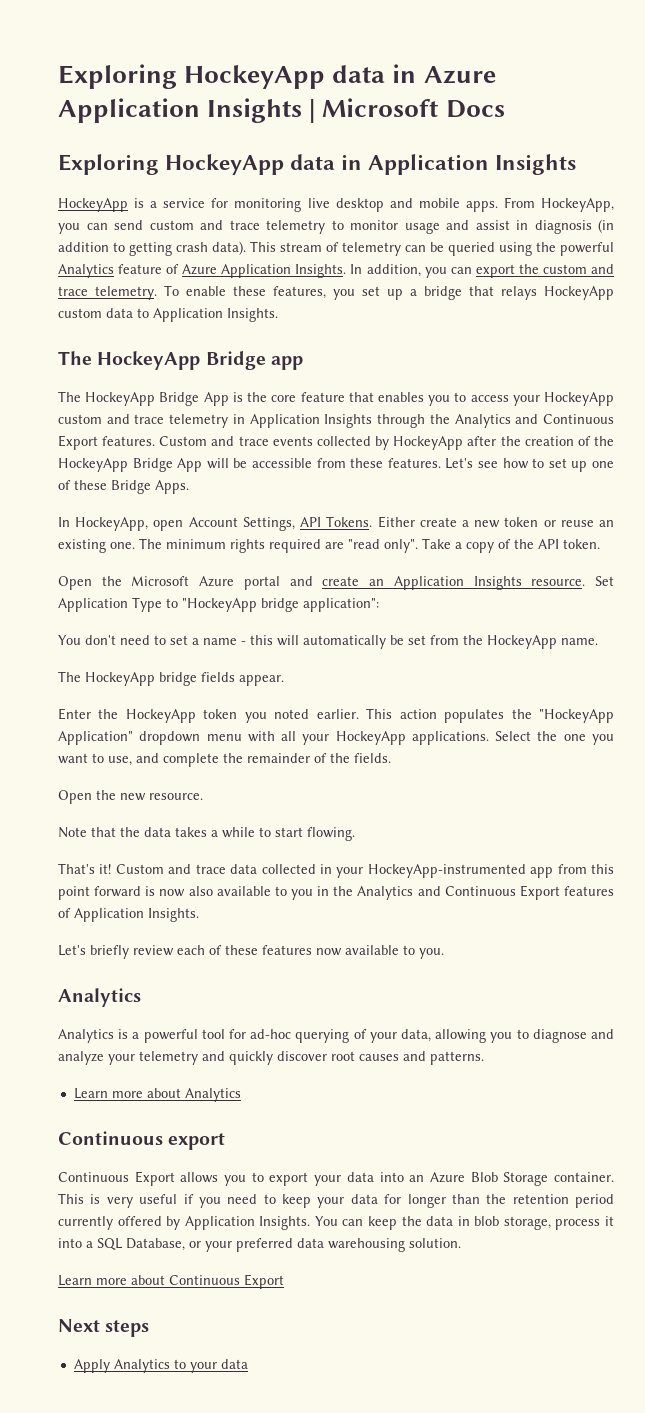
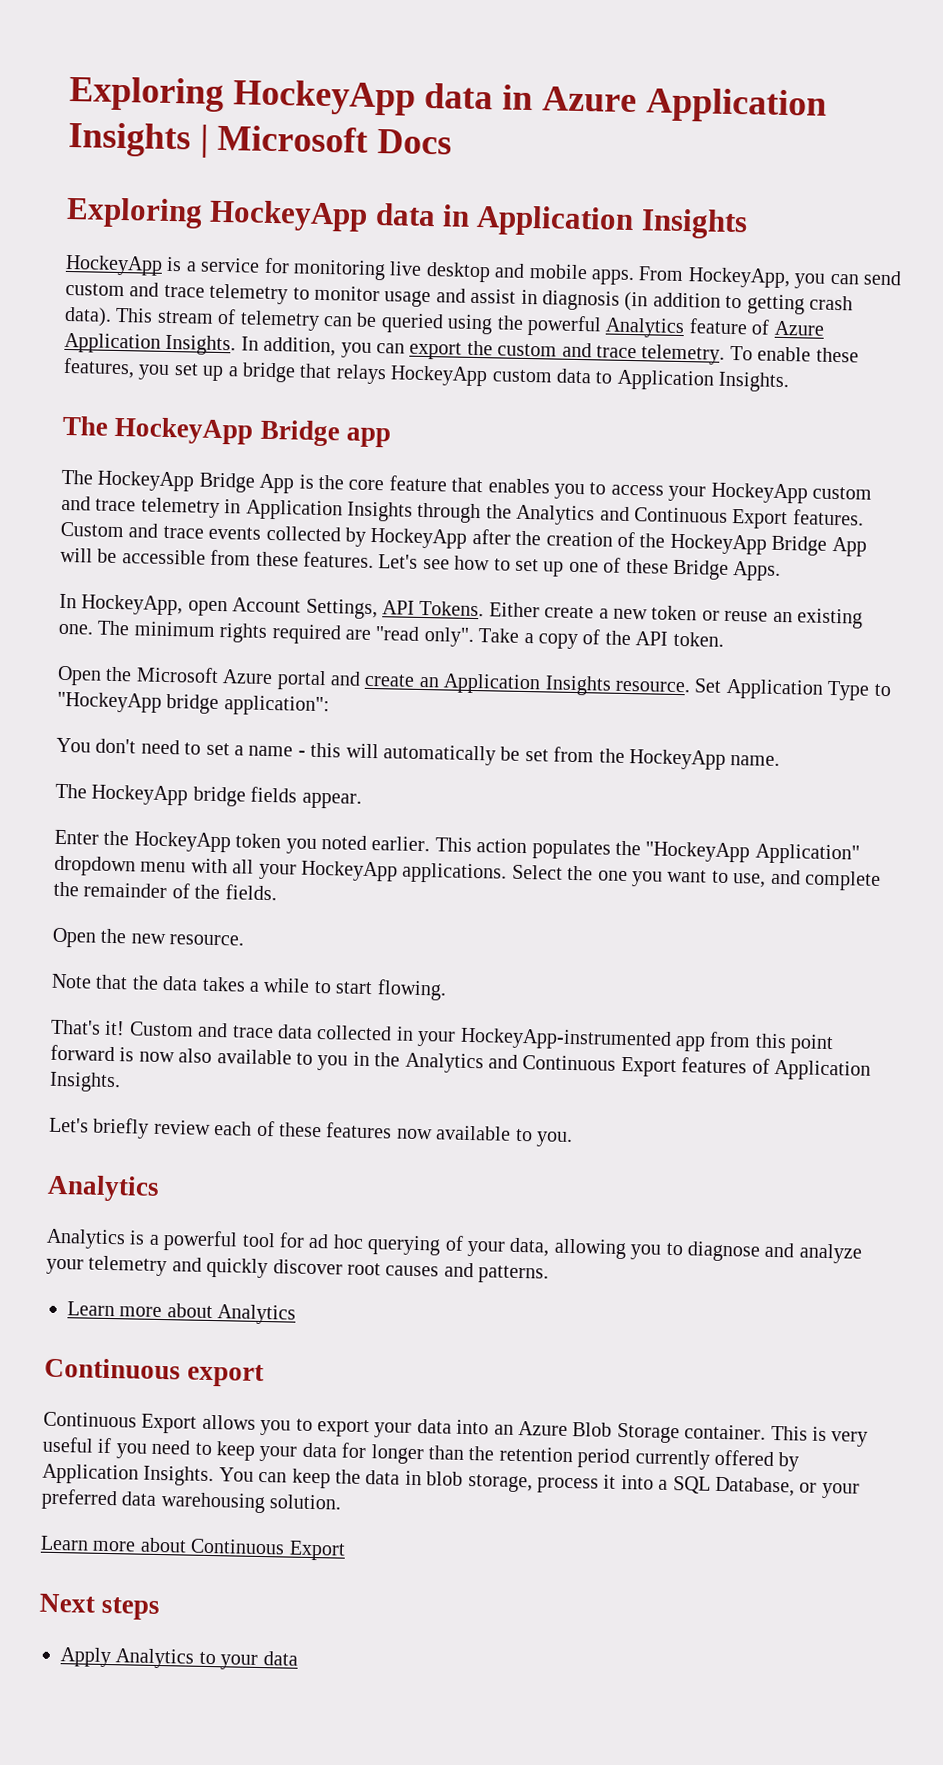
[250,1029,292,1039] ad-hoc -> [308,1233,364,1249] ad hoc

